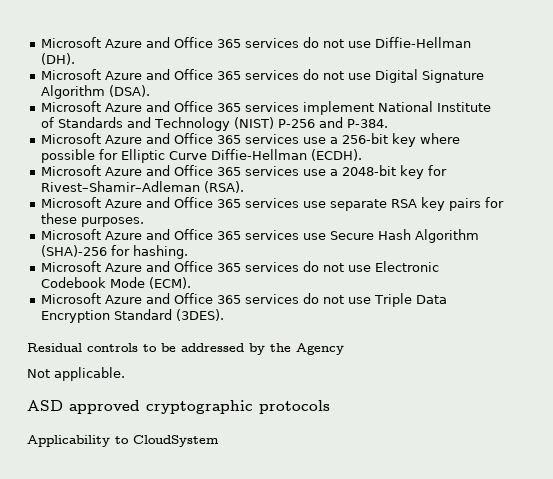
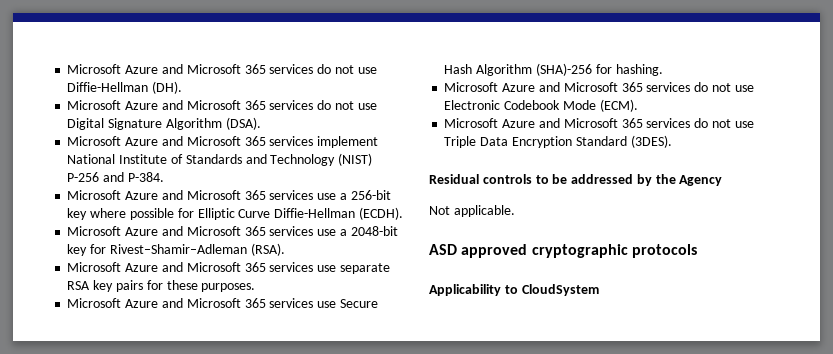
[40,37,213,48] Microsoft Azure and Office -> [67,64,241,74] Microsoft Azure and Microsoft
[173,69,213,80] Office -> [186,100,241,110] Microsoft
[173,101,213,112] Office -> [186,136,241,146] Microsoft
[173,133,213,144] Office -> [186,190,241,200] Microsoft
[173,165,213,176] Office -> [186,226,241,236] Microsoft
[173,197,213,208] Office -> [186,262,241,272] Microsoft
[173,229,213,240] Office -> [186,298,241,308] Microsoft
[173,261,213,272] Office -> [563,82,618,92] Microsoft
[173,293,213,304] Office -> [563,118,618,128] Microsoft

